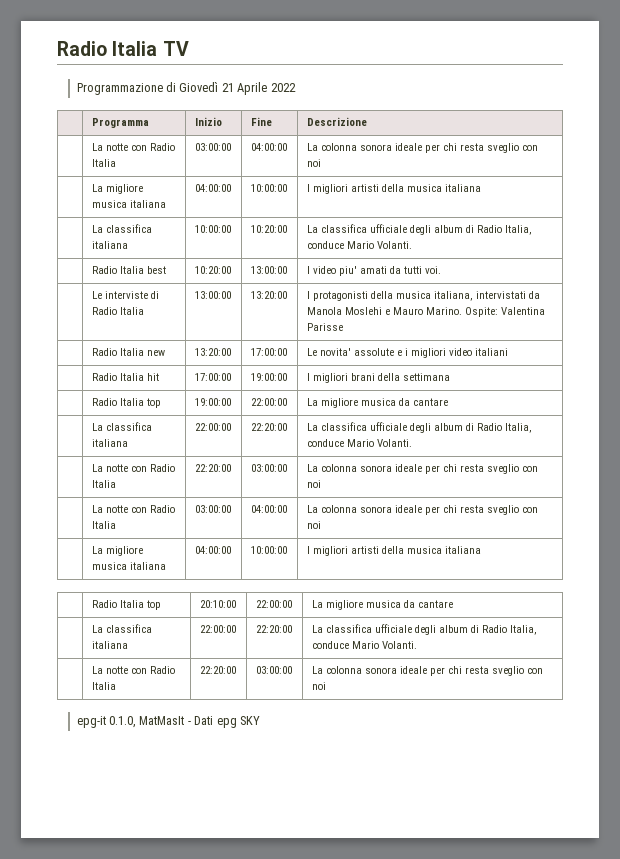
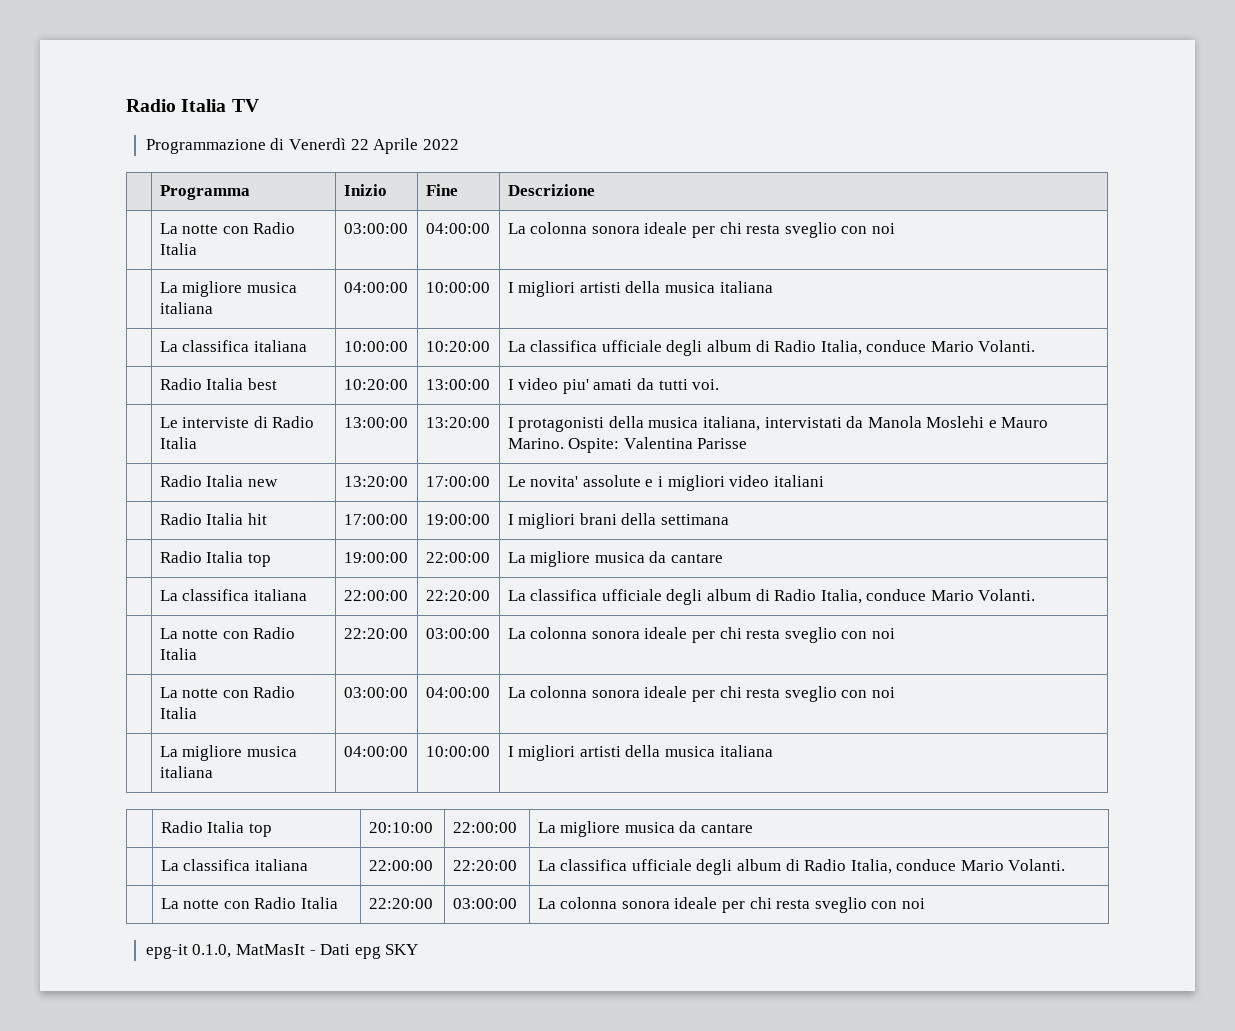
[179,82,234,92] Giovedì 21 -> [288,138,369,150] Venerdì 22

